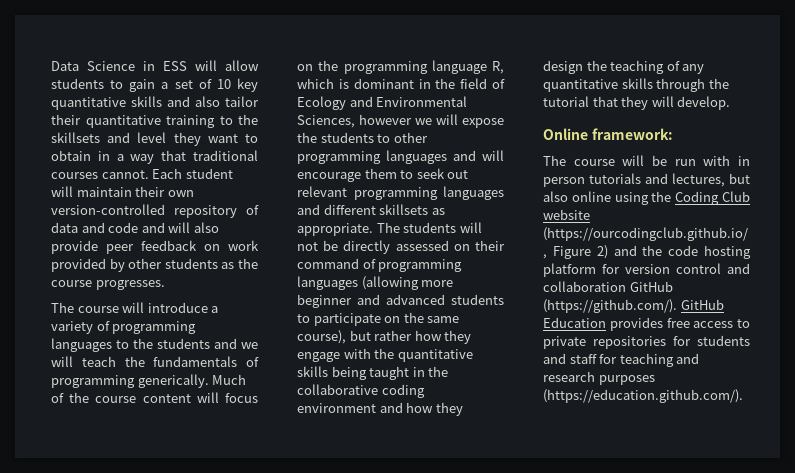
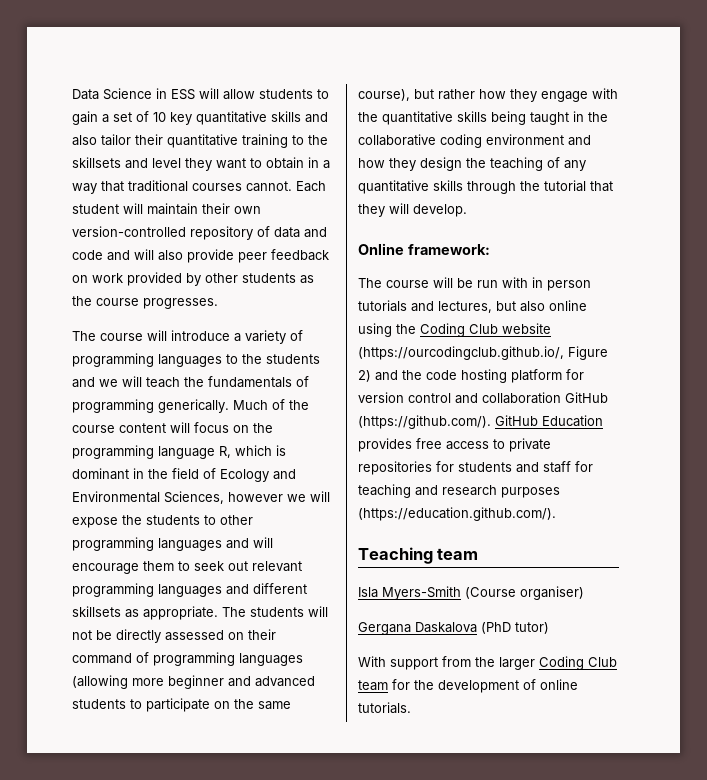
(743, 396) none -> [358,547,479,564] [358,586,584,600] [358,622,549,635] [358,656,617,670] [358,679,578,693] [358,702,411,714] // Teaching team // Isla Myers-Smith (Course organiser) // Gergana Daskalova (PhD tutor) // With support from the larger Coding Club team for the development of online tutorials.

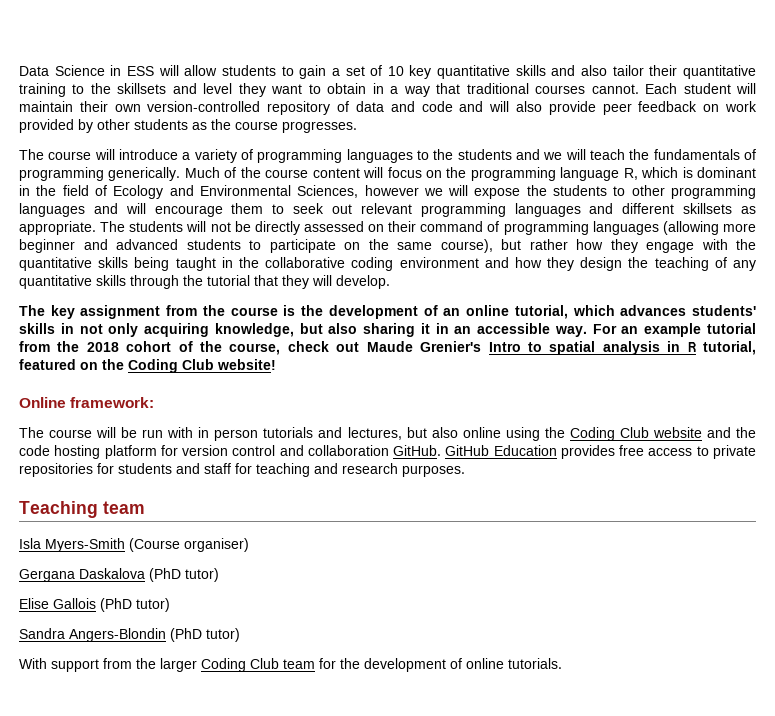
(467, 210) none -> [19,305,757,319] [19,323,756,337] [19,341,756,355] [19,359,276,373] // The key assignment from the course is the development of an online tutorial, which advances students' skills in not only acquiring knowledge, but also sharing it in an accessible way. For an example tutorial from the 2018 cohort of the course, check out Maude Grenier's Intro to spatial analysis in R tutorial, featured on the Coding Club website!
[358,346,608,360] [358,370,371,382] (https://ourcodingclub.github.io/, Figure 2) -> (702, 432) none
[565,392,608,403] [358,415,491,429] GitHub (https://github.com/). -> [393,445,442,456] GitHub.
[501,487,560,498] [358,507,556,521] purposes (https://education.github.com/). -> [402,465,465,477] purposes.
(549, 628) none -> [19,598,170,612] [19,628,240,642] // Elise Gallois (PhD tutor) // Sandra Angers-Blondin (PhD tutor)

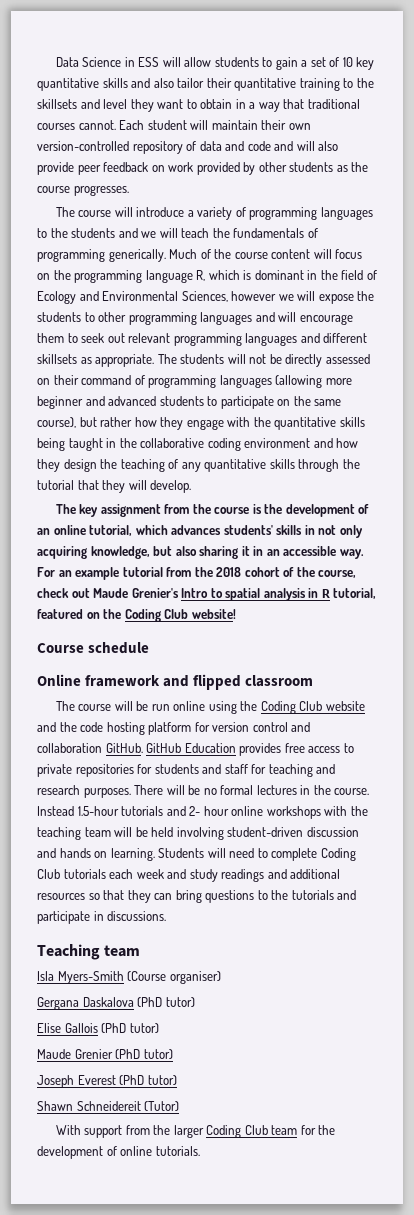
(276, 364) none -> [37,642,150,654] // Course schedule
[70,397,155,408] framework: -> [85,674,314,690] framework and flipped classroom
[167,427,458,441] with in person tutorials and lectures, but also -> (170, 707) none
(465, 471) none -> [134,785,370,795] [37,806,368,819] [37,827,359,840] [37,848,356,861] [37,869,341,882] [37,890,357,903] [37,911,167,924] There will be no formal lectures in the course. Instead 1.5-hour tutorials and 2- hour online workshops with the teaching team will be held involving student-driven discussion and hands on learning. Students will need to complete Coding Club tutorials each week and study readings and additional resources so that they can bring questions to the tutorials and participate in discussions.
[19,628,240,642] Sandra Angers-Blondin (PhD tutor) -> [37,1049,173,1059] [37,1075,177,1088] [37,1101,180,1111] Maude Grenier (PhD tutor) // Joseph Everest (PhD tutor) // Shawn Schneidereit (Tutor)

